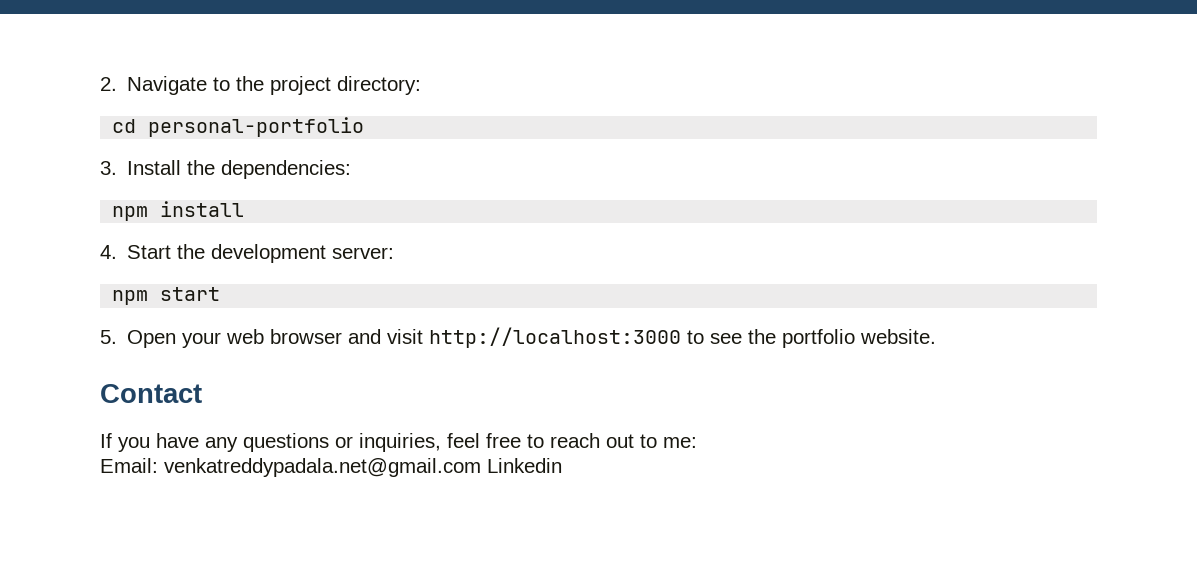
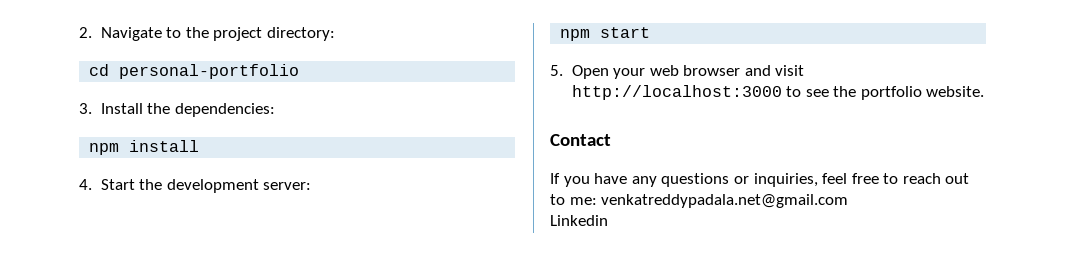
[100,458,481,477] // Email: venkatreddypadala.net@gmail.com -> [601,194,849,208] venkatreddypadala.net@gmail.com //

